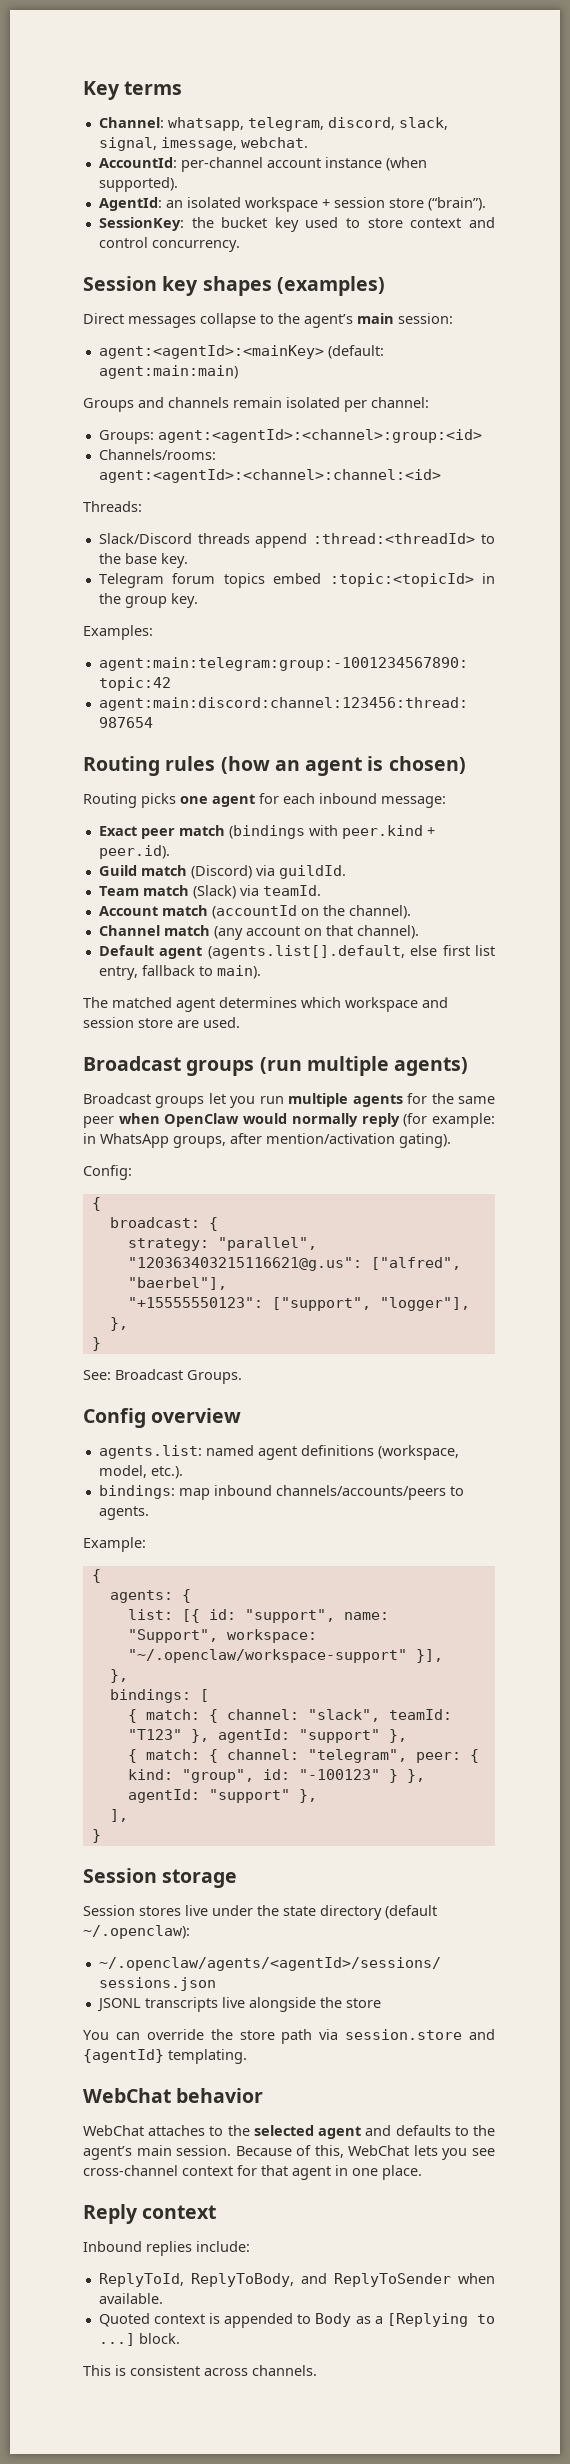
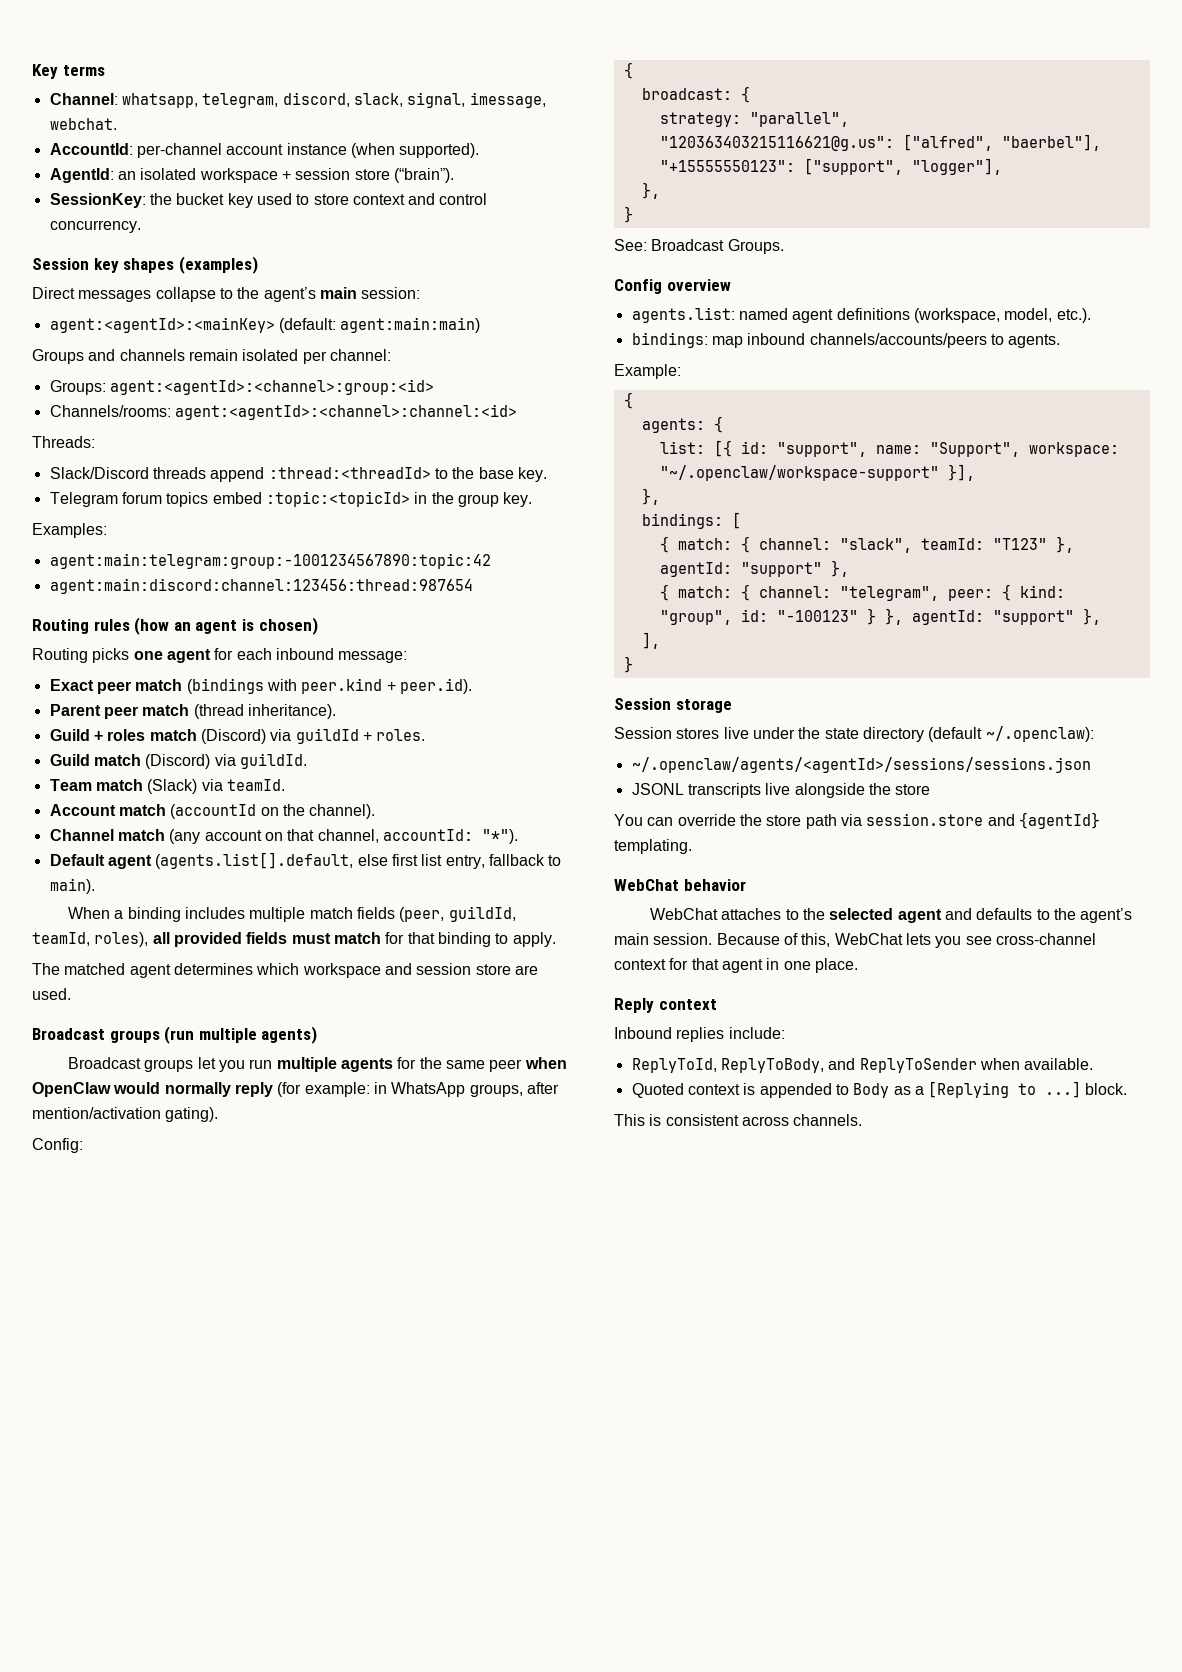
(170, 852) none -> [49,704,336,719] [49,728,426,744] // Parent peer match (thread inheritance). // Guild + roles match (Discord) via guildId + roles.
[356,925,419,939] channel). -> [317,829,518,844] channel, accountId: "*").
(261, 972) none -> [68,906,516,922] [32,932,556,947] // When a binding includes multiple match fields (peer, guildId, teamId, roles), all provided fields must match for that binding to apply.

